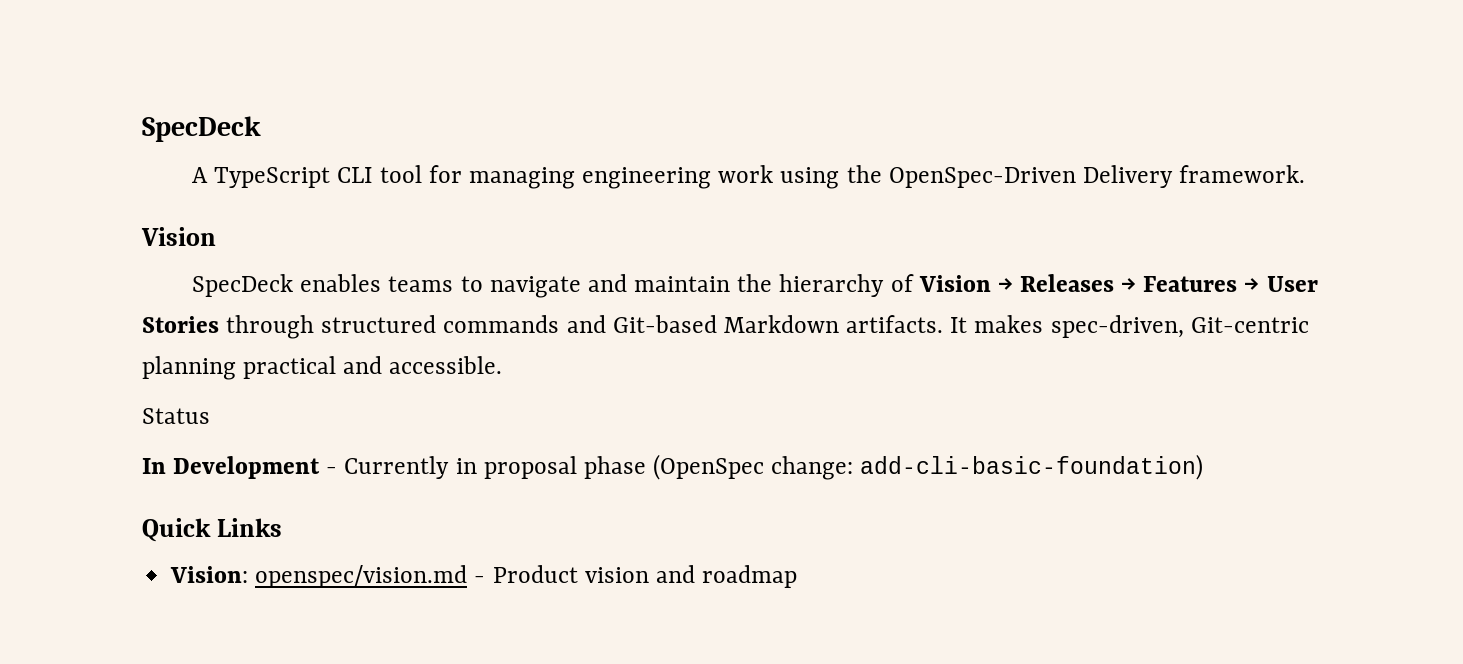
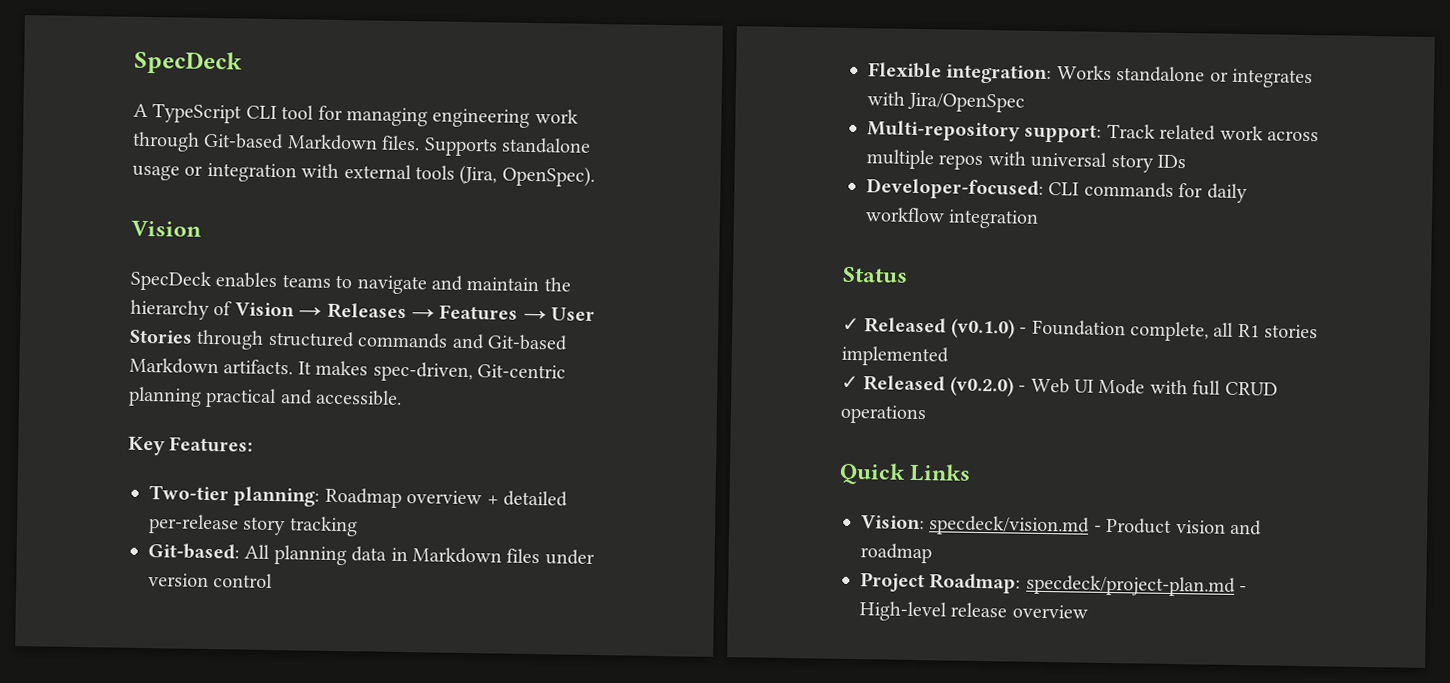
[780,165,1305,189] using the OpenSpec-Driven Delivery framework. -> [132,131,591,157] [132,162,595,187] through Git-based Markdown files. Supports standalone usage or integration with external tools (Jira, OpenSpec).
[142,408,210,424] [142,454,1204,480] Status // In Development - Currently in proposal phase (OpenSpec change: add-cli-basic-foundation) -> [128,436,254,456] [149,485,568,508] [148,514,358,537] [148,543,595,566] [148,573,274,589] [868,62,1313,89] [867,91,1026,113] [867,120,1319,143] [866,149,1186,173] [866,178,1248,204] [865,207,1040,229] [842,266,908,283] [842,317,1319,342] [841,345,949,367] [841,375,1278,397] [840,404,927,425] Key Features: // Two-tier planning: Roadmap overview + detailed per-release story tracking // Git-based: All planning data in Markdown files under version control // Flexible integration: Works standalone or integrates with Jira/OpenSpec // Multi-repository support: Track related work across multiple repos with universal story IDs // Developer-focused: CLI commands for daily workflow integration // Status // ✓ Released (v0.1.0) - Foundation complete, all R1 stories implemented // ✓ Released (v0.2.0) - Web UI Mode with full CRUD operations
[255,565,468,588] openspec/vision.md -> [929,515,1091,537] specdeck/vision.md
(798, 576) none -> [860,572,1248,597] [859,601,1088,622] // Project Roadmap: specdeck/project-plan.md - High-level release overview

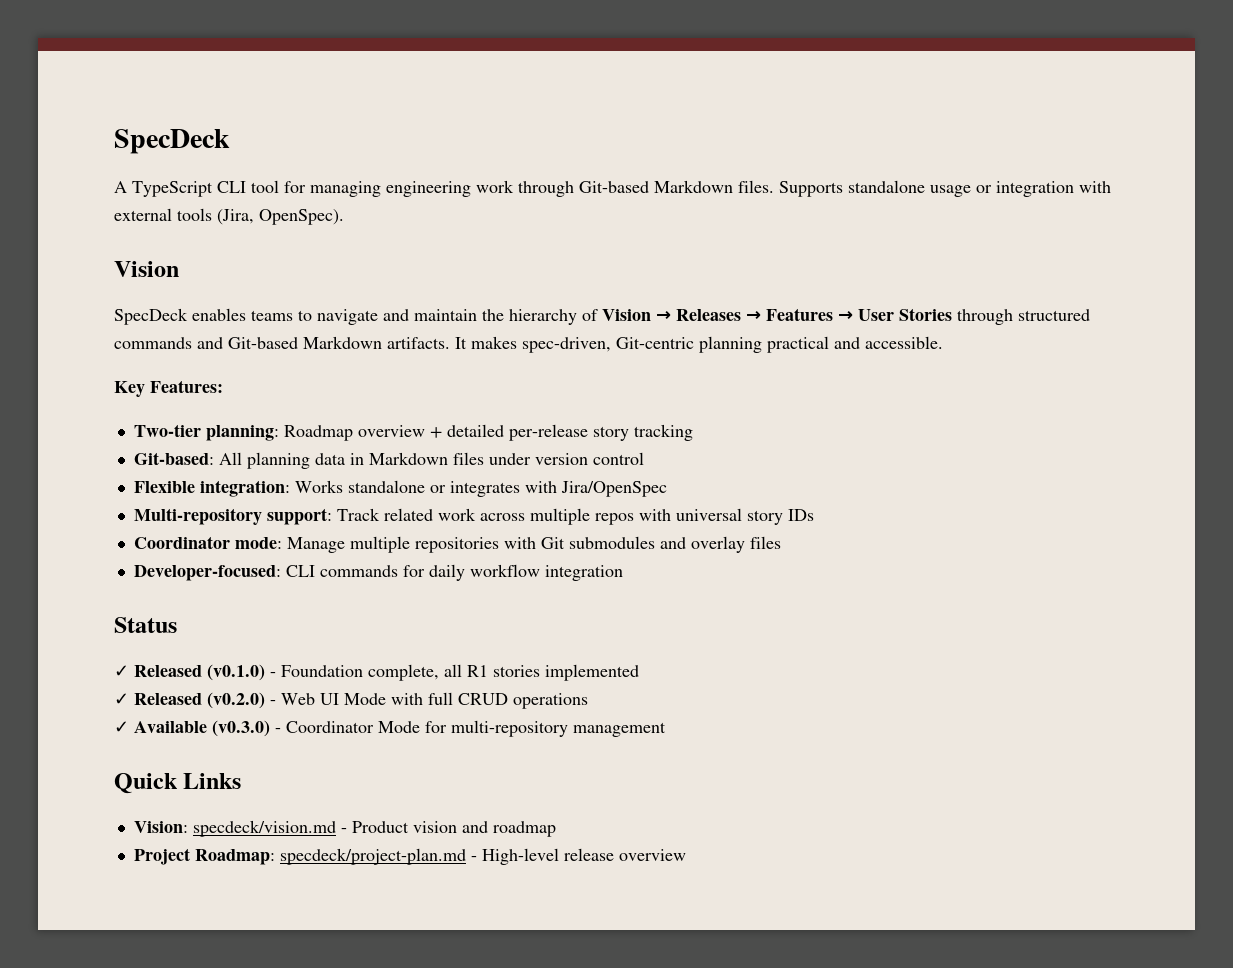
(1186, 161) none -> [133,536,781,553] // Coordinator mode: Manage multiple repositories with Git submodules and overlay files
(927, 414) none -> [114,720,666,737] // ✓ Available (v0.3.0) - Coordinator Mode for multi-repository management

